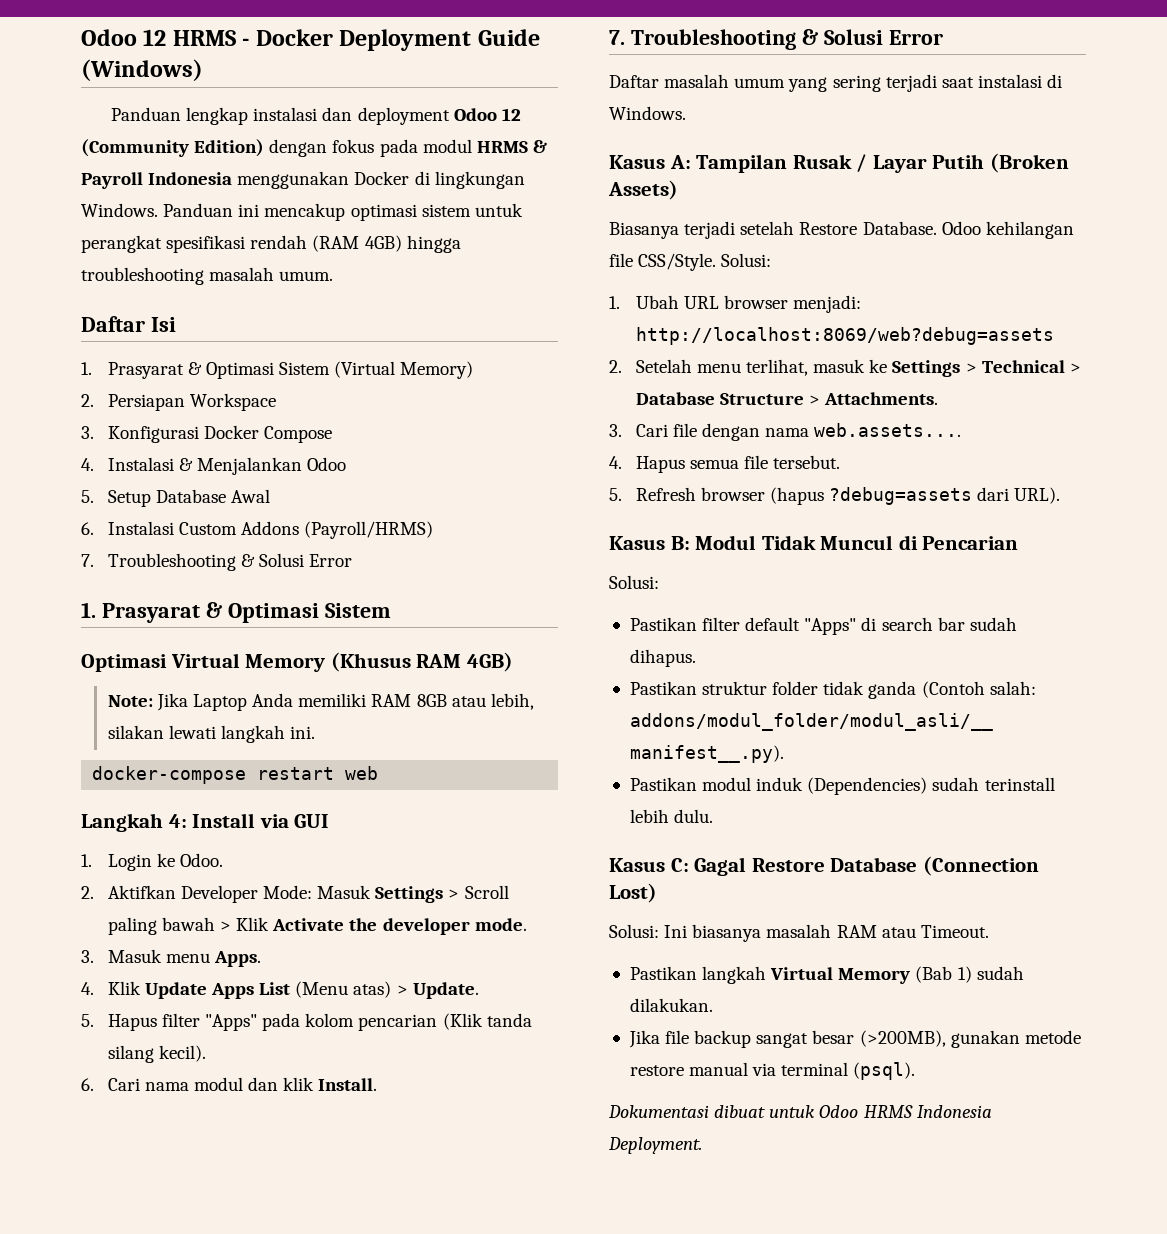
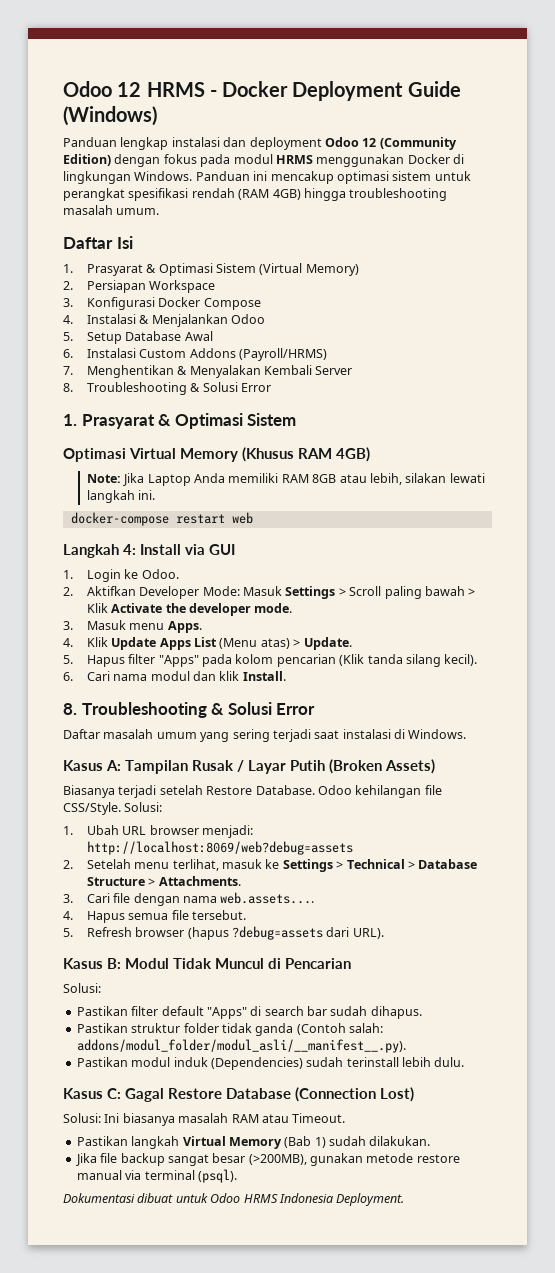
[532,140,547,153] [81,172,233,189] & Payroll Indonesia -> (313, 159) none
(94, 560) none -> [86,365,353,378] [63,383,73,392] Menghentikan & Menyalakan Kembali Server // 8.
[609,30,625,45] 7. -> [63,703,77,715] 8.

